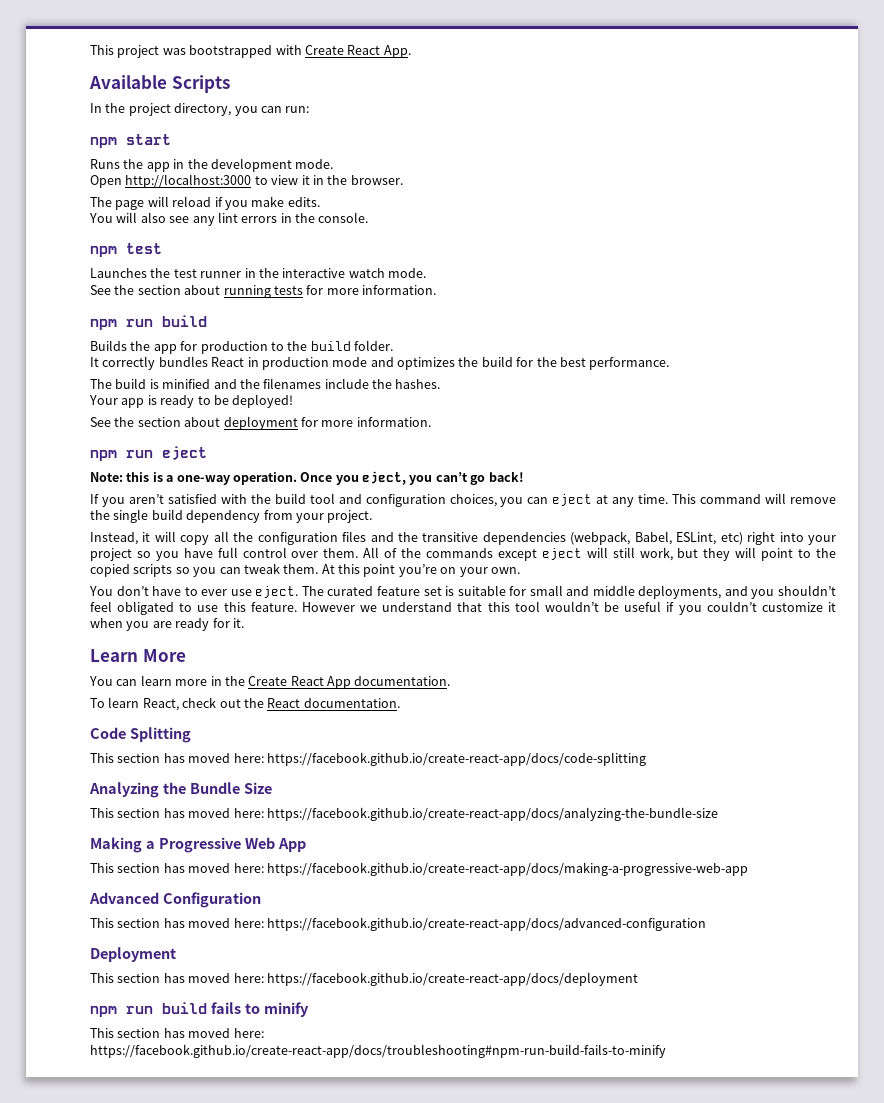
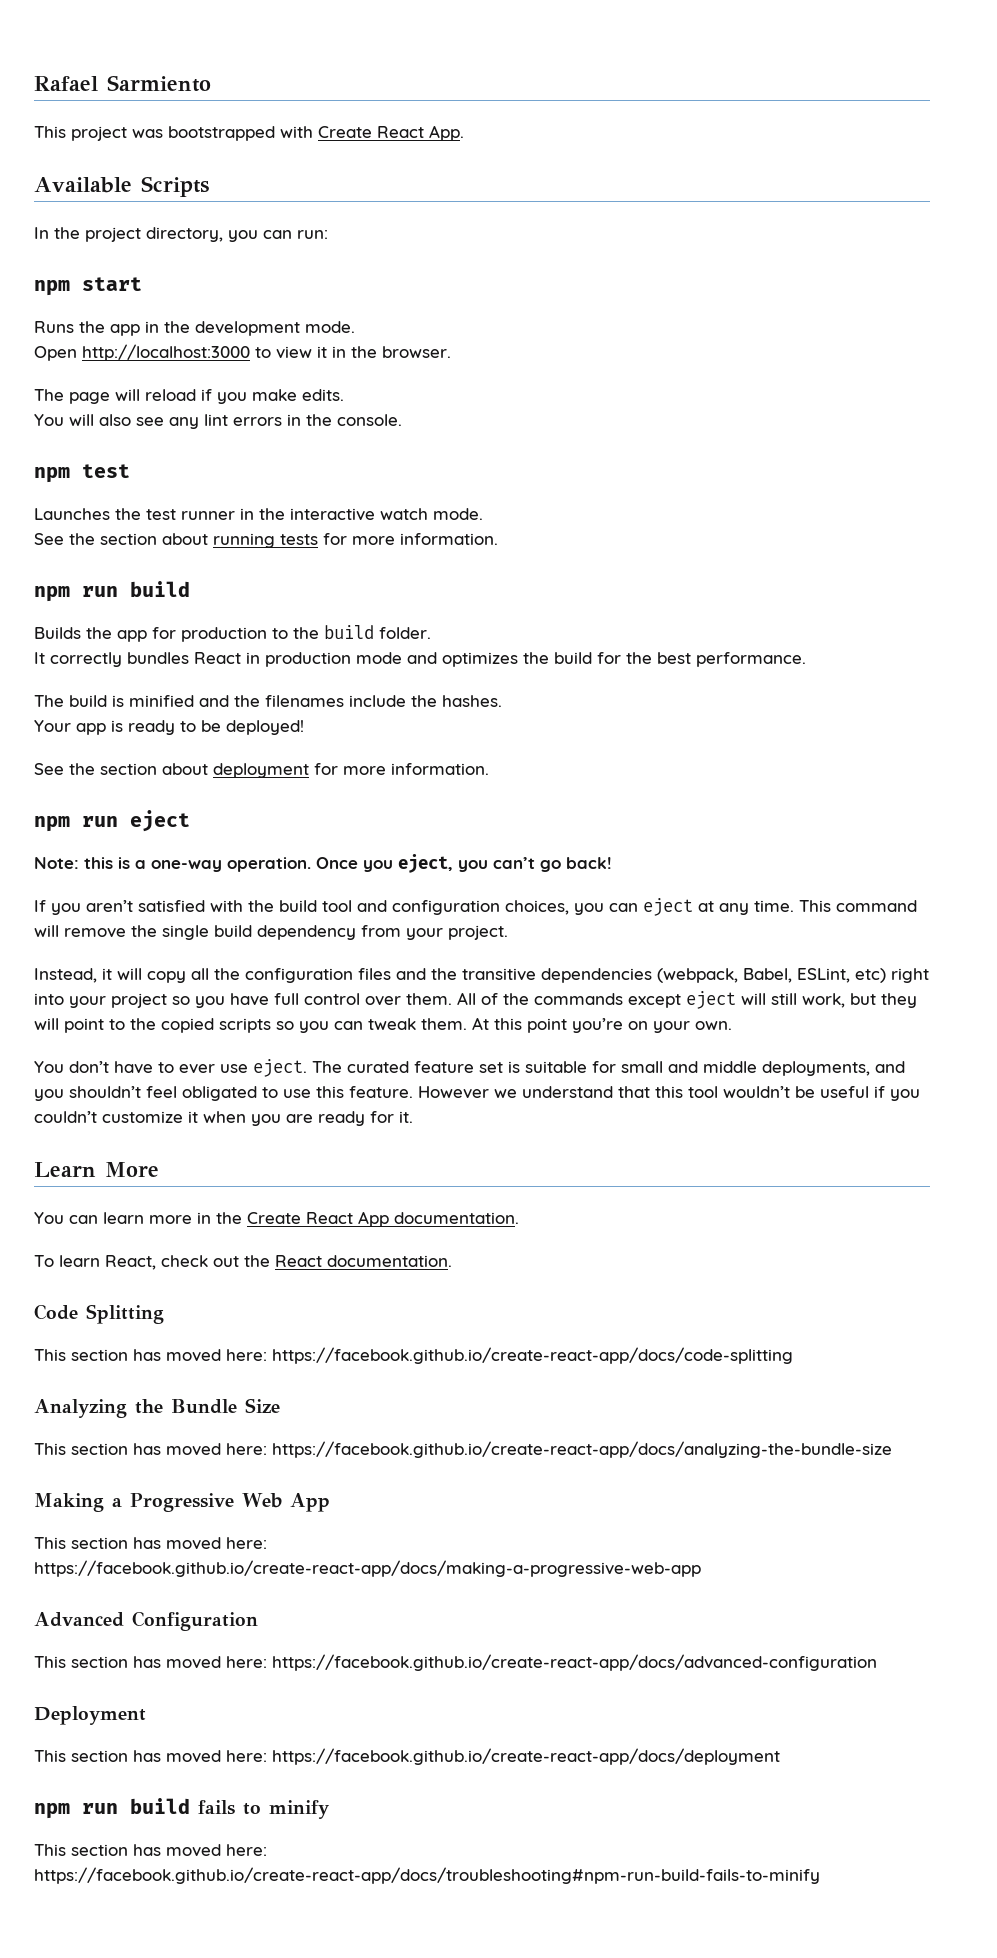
(90, 50) none -> [34,75,211,92] Rafael Sarmiento //

